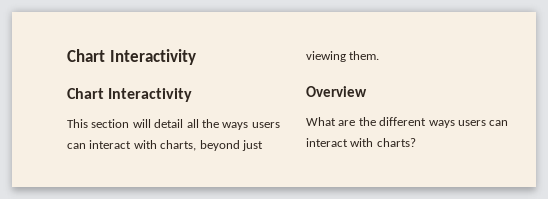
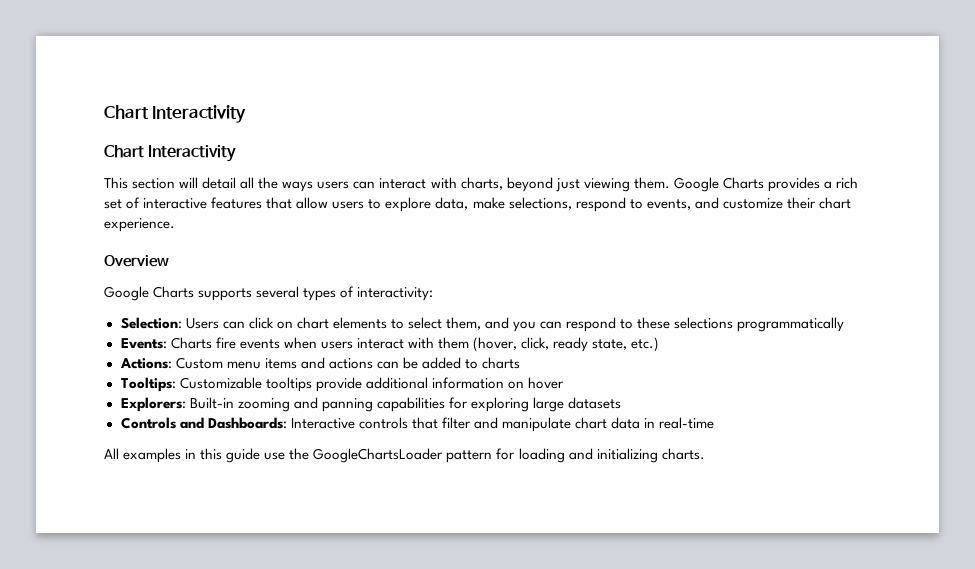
[306,86,367,97] [306,117,509,128] [306,138,416,147] // Overview // What are the different ways users can interact with charts? -> [673,177,858,192] [104,197,851,212] [104,218,175,232] [104,255,169,267] [104,286,434,301] [120,317,845,332] [120,337,660,352] [119,357,520,369] [120,377,564,392] [120,397,621,412] [120,417,715,432] [104,448,705,463] Google Charts provides a rich set of interactive features that allow users to explore data, make selections, respond to events, and customize their chart experience. // Overview // Google Charts supports several types of interactivity: // Selection: Users can click on chart elements to select them, and you can respond to these selections programmatically // Events: Charts fire events when users interact with them (hover, click, ready state, etc.) // Actions: Custom menu items and actions can be added to charts // Tooltips: Customizable tooltips provide additional information on hover // Explorers: Built-in zooming and panning capabilities for exploring large datasets // Controls and Dashboards: Interactive controls that filter and manipulate chart data in real-time // All examples in this guide use the GoogleChartsLoader pattern for loading and initializing charts.

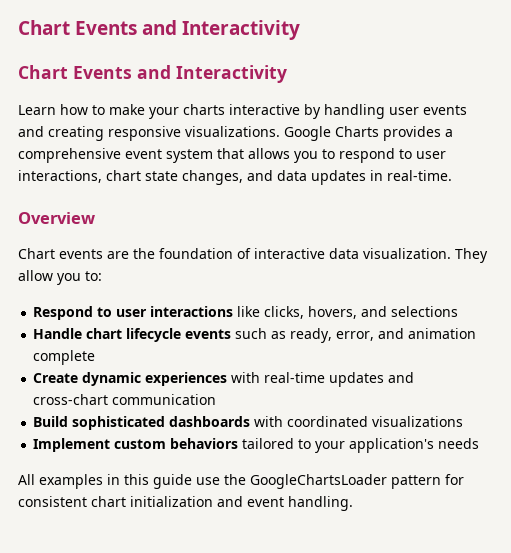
[104,105,149,119] Chart -> [18,20,178,35] Chart Events and
[148,145,237,162] [104,177,858,192] [104,197,851,212] [104,218,175,232] [104,255,169,267] [104,286,434,301] [120,317,845,332] [120,337,660,352] [119,357,520,369] [120,377,564,392] [120,397,621,412] [120,417,715,432] Interactivity // This section will detail all the ways users can interact with charts, beyond just viewing them. Google Charts provides a rich set of interactive features that allow users to explore data, make selections, respond to events, and customize their chart experience. // Overview // Google Charts supports several types of interactivity: // Selection: Users can click on chart elements to select them, and you can respond to these selections programmatically // Events: Charts fire events when users interact with them (hover, click, ready state, etc.) // Actions: Custom menu items and actions can be added to charts // Tooltips: Customizable tooltips provide additional information on hover // Explorers: Built-in zooming and panning capabilities for exploring large datasets // Controls and Dashboards: Interactive controls that filter and manipulate chart data in real-time -> [73,65,287,83] [18,104,467,119] [18,126,453,141] [18,148,446,163] [18,170,452,185] [18,212,95,224] [18,248,488,263] [18,270,102,285] [33,306,459,320] [33,328,477,343] [33,350,96,365] [33,372,415,387] [33,394,217,405] [33,416,464,430] [33,438,480,453] Events and Interactivity // Learn how to make your charts interactive by handling user events and creating responsive visualizations. Google Charts provides a comprehensive event system that allows you to respond to user interactions, chart state changes, and data updates in real-time. // Overview // Chart events are the foundation of interactive data visualization. They allow you to: // Respond to user interactions like clicks, hovers, and selections // Handle chart lifecycle events such as ready, error, and animation complete // Create dynamic experiences with real-time updates and cross-chart communication // Build sophisticated dashboards with coordinated visualizations // Implement custom behaviors tailored to your application's needs
[518,448,705,463] loading and initializing charts. -> [18,496,353,511] consistent chart initialization and event handling.

